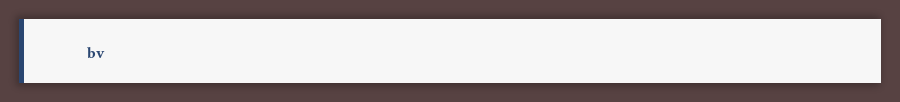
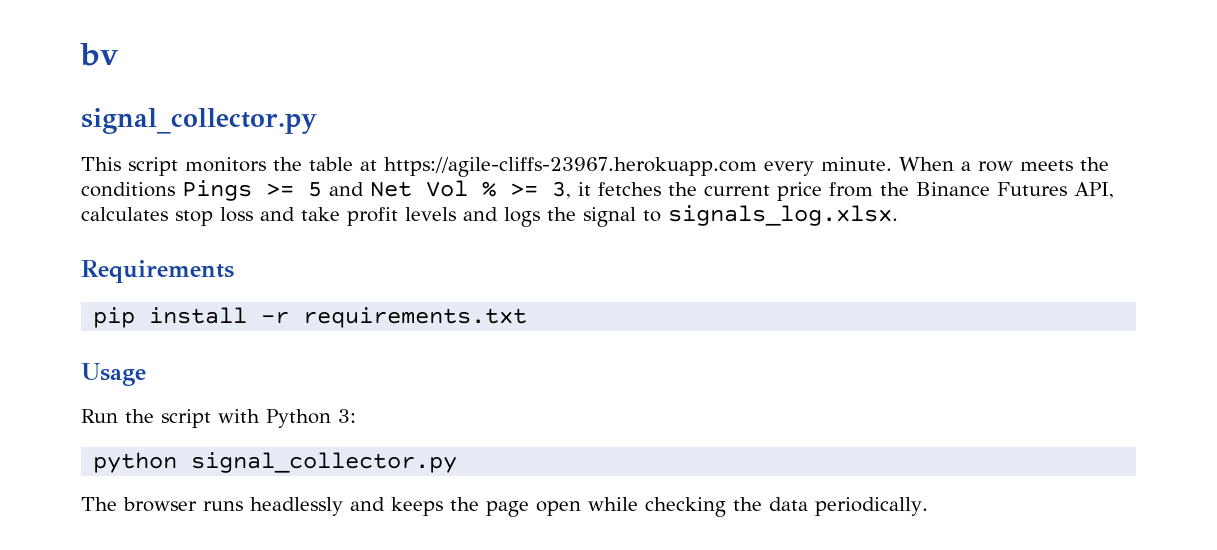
(105, 53) none -> [81,108,317,134] [81,157,1109,177] [81,180,1114,201] [81,205,898,227] [81,260,234,283] [93,307,528,328] [81,363,146,386] [81,409,356,428] [93,452,458,473] [81,497,928,517] // signal_collector.py // This script monitors the table at https://agile-cliffs-23967.herokuapp.com every minute. When a row meets the conditions Pings >= 5 and Net Vol % >= 3, it fetches the current price from the Binance Futures API, calculates stop loss and take profit levels and logs the signal to signals_log.xlsx. // Requirements // pip install -r requirements.txt // Usage // Run the script with Python 3: // python signal_collector.py // The browser runs headlessly and keeps the page open while checking the data periodically.

